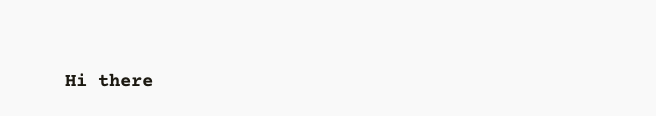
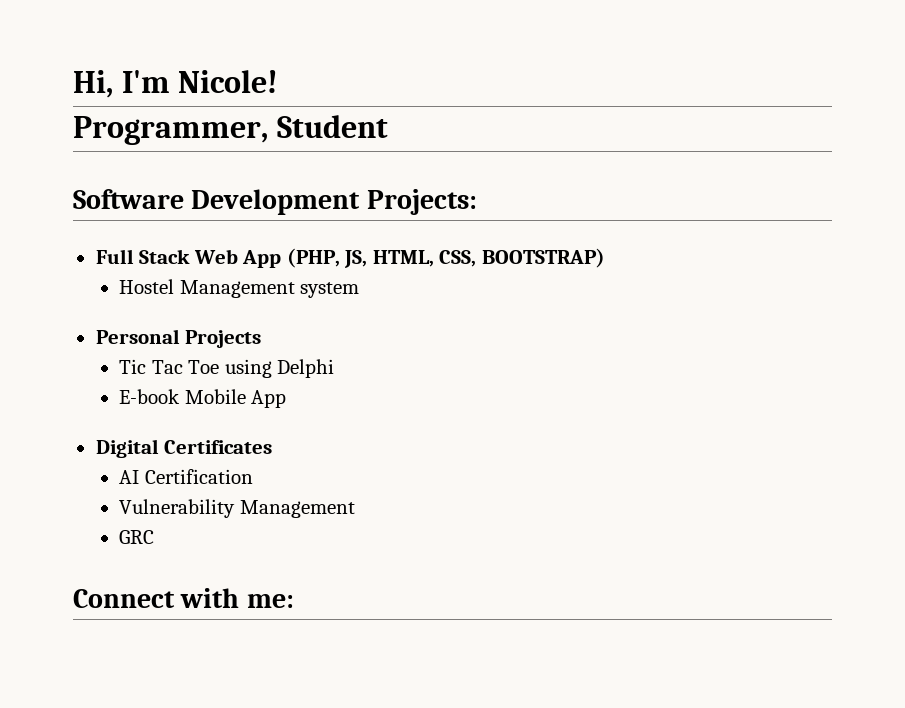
[65,73,153,87] Hi there -> [73,70,279,98] [73,115,388,145] [73,189,477,215] [95,248,605,268] [118,279,360,298] [95,329,262,348] [118,359,335,378] [118,389,287,408] [95,439,273,458] [118,469,253,484] [118,499,355,518] [118,530,154,544] [73,588,294,608] Hi, I'm Nicole! // Programmer, Student // Software Development Projects: // Full Stack Web App (PHP, JS, HTML, CSS, BOOTSTRAP) // Hostel Management system // Personal Projects // Tic Tac Toe using Delphi // E-book Mobile App // Digital Certificates // AI Certification // Vulnerability Management // GRC // Connect with me:

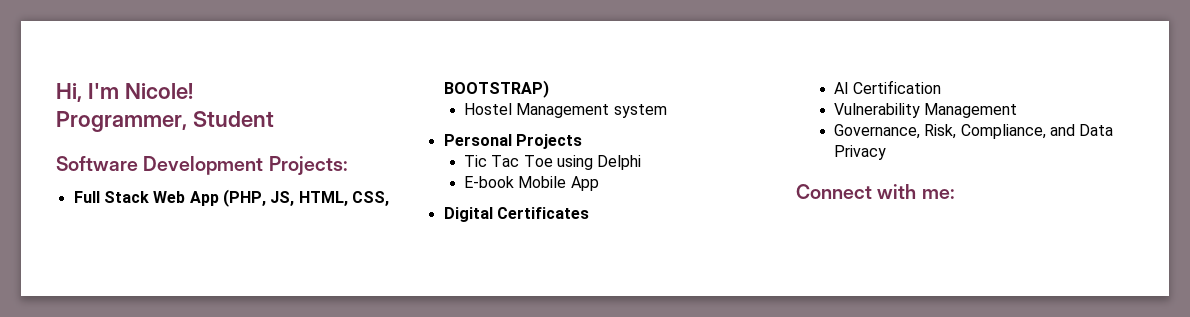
[118,530,154,544] GRC -> [834,124,1114,139] [834,145,887,160] Governance, Risk, Compliance, and Data Privacy

